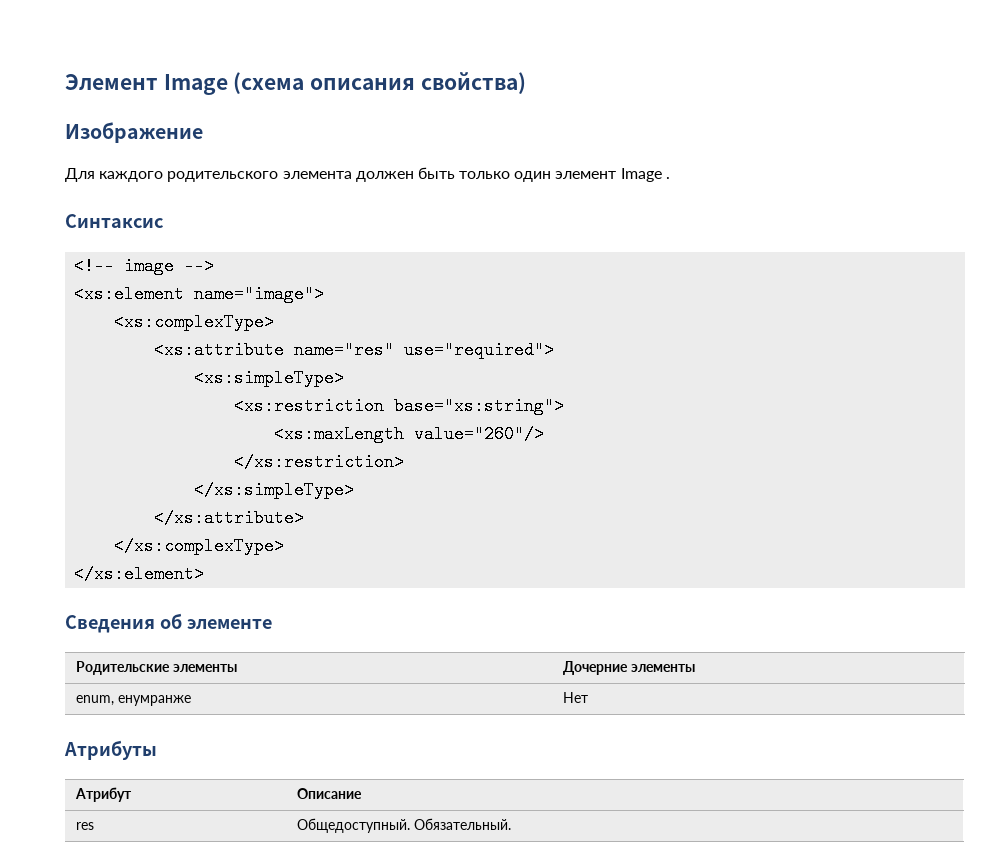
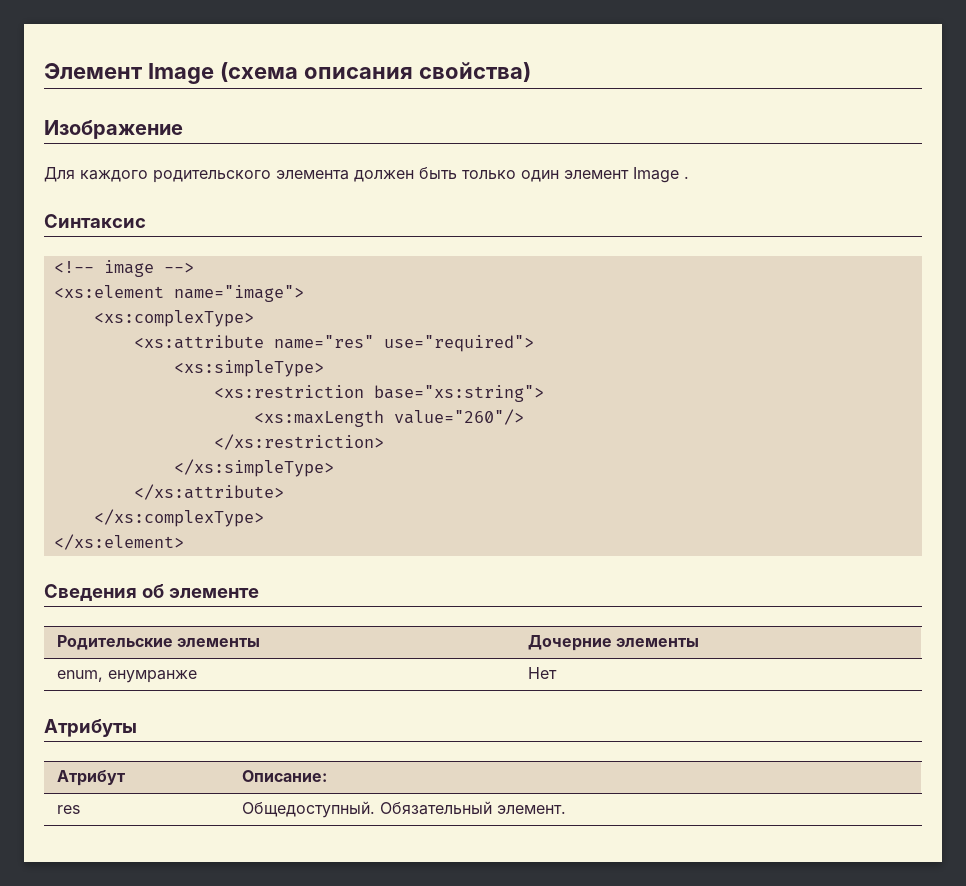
[296,788,362,799] Описание -> [241,770,327,782] Описание:
[413,818,511,830] Обязательный. -> [379,801,566,815] Обязательный элемент.

